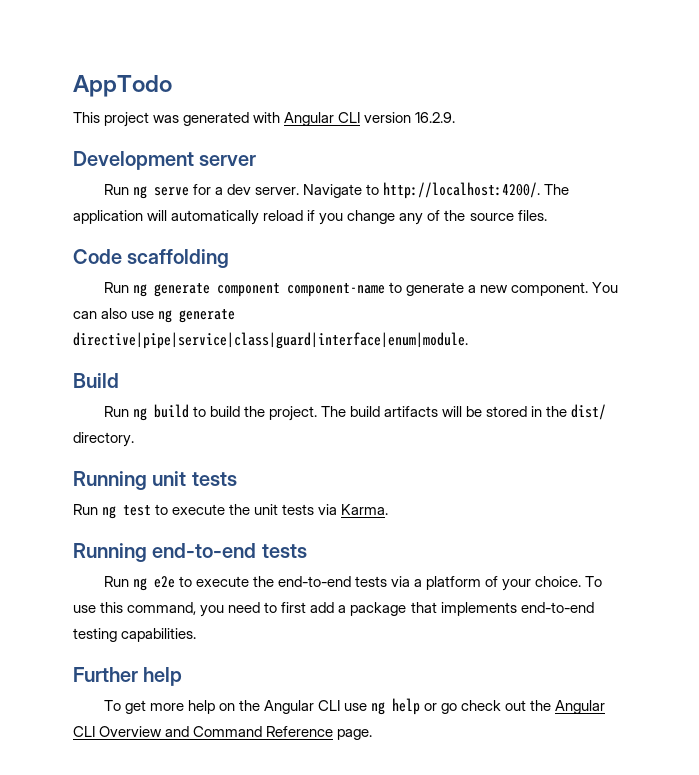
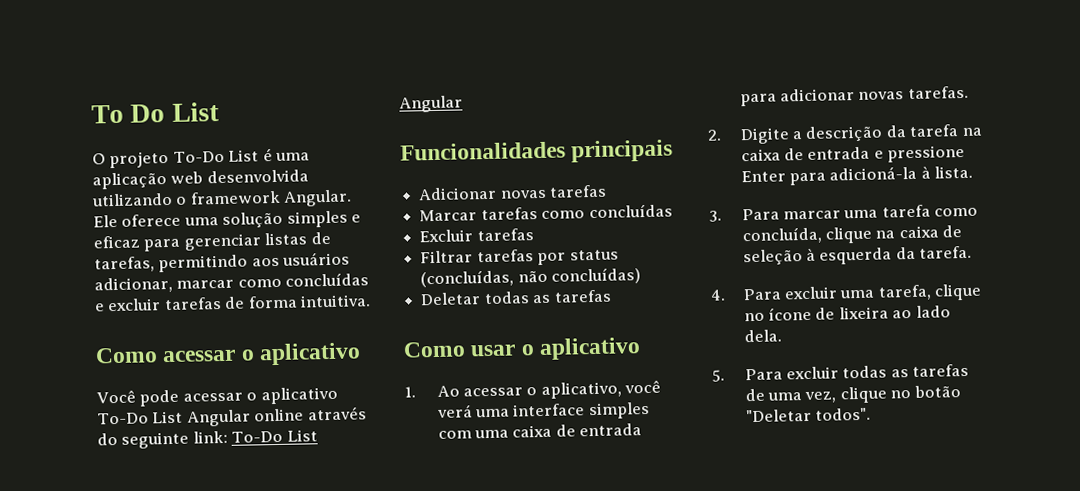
[73,75,172,97] [73,112,456,127] [73,151,257,170] [103,182,570,199] [73,210,547,225] [73,249,230,268] [103,282,619,297] [73,308,236,323] [73,332,468,349] [73,373,119,388] [103,404,607,421] [73,432,134,447] [73,471,237,490] [73,504,389,519] [73,543,307,562] [103,576,603,591] [73,602,594,617] [73,628,197,642] [73,667,183,686] [103,698,606,715] [73,726,373,740] AppTodo // This project was generated with Angular CLI version 16.2.9. // Development server // Run ng serve for a dev server. Navigate to http://localhost:4200/. The application will automatically reload if you change any of the source files. // Code scaffolding // Run ng generate component component-name to generate a new component. You can also use ng generate directive|pipe|service|class|guard|interface|enum|module. // Build // Run ng build to build the project. The build artifacts will be stored in the dist/ directory. // Running unit tests // Run ng test to execute the unit tests via Karma. // Running end-to-end tests // Run ng e2e to execute the end-to-end tests via a platform of your choice. To use this command, you need to first add a package that implements end-to-end testing capabilities. // Further help // To get more help on the Angular CLI use ng help or go check out the Angular CLI Overview and Command Reference page. -> [91,102,220,124] [92,148,311,169] [92,169,309,190] [91,189,353,207] [93,210,362,228] [93,231,331,252] [94,251,351,273] [94,272,370,294] [95,294,372,312] [95,342,362,366] [96,386,338,407] [97,406,367,427] [97,429,318,449] [399,95,463,113] [400,139,674,163] [418,184,608,201] [419,203,673,222] [419,228,534,243] [420,249,619,266] [420,267,642,288] [420,289,612,306] [403,337,642,361] [404,379,662,400] [435,401,650,420] [437,423,643,439] [739,85,969,107] [707,124,983,145] [740,144,966,163] [740,165,974,186] [709,204,979,222] [741,225,963,245] [742,245,973,266] [710,283,983,301] [743,305,951,322] [743,329,782,343] [712,363,970,382] [744,385,961,404] [745,407,871,423] To Do List // O projeto To-Do List é uma aplicação web desenvolvida utilizando o framework Angular. Ele oferece uma solução simples e eficaz para gerenciar listas de tarefas, permitindo aos usuários adicionar, marcar como concluídas e excluir tarefas de forma intuitiva. // Como acessar o aplicativo // Você pode acessar o aplicativo To-Do List Angular online através do seguinte link: To-Do List Angular // Funcionalidades principais // Adicionar novas tarefas // Marcar tarefas como concluídas // Excluir tarefas // Filtrar tarefas por status (concluídas, não concluídas) // Deletar todas as tarefas // Como usar o aplicativo // 1. Ao acessar o aplicativo, você verá uma interface simples com uma caixa de entrada para adicionar novas tarefas. // 2. Digite a descrição da tarefa na caixa de entrada e pressione Enter para adicioná-la à lista. // 3. Para marcar uma tarefa como concluída, clique na caixa de seleção à esquerda da tarefa. // 4. Para excluir uma tarefa, clique no ícone de lixeira ao lado dela. // 5. Para excluir todas as tarefas de uma vez, clique no botão "Deletar todos".

